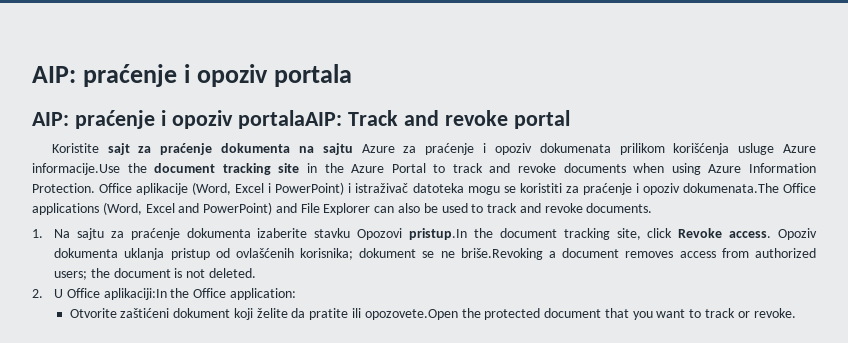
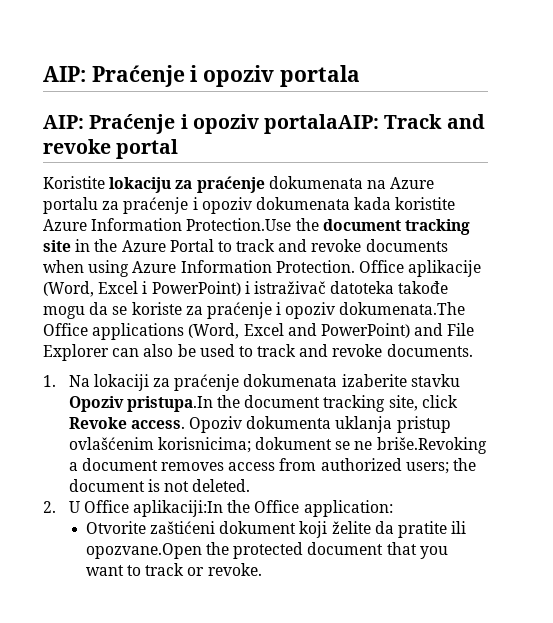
[32,64,177,87] AIP: praćenje -> [43,65,185,87] AIP: Praćenje
[74,110,155,129] praćenje -> [89,114,176,134] Praćenje
[107,143,395,155] sajt za praćenje dokumenta na sajtu Azure -> [109,176,435,193] [43,197,98,214] lokaciju za praćenje dokumenata na Azure portalu
[619,143,816,155] [32,163,120,175] prilikom korišćenja usluge Azure informacije.Use -> [354,197,456,210] [43,218,292,231] kada koristite Azure Information Protection.Use
[467,183,562,195] mogu se koristiti -> [398,281,449,294] [43,302,182,319] takođe mogu da se koriste
[76,228,251,240] sajtu za praćenje dokumenta -> [93,374,338,391] lokaciji za praćenje dokumenata
[357,228,468,240] Opozovi pristup.In -> [68,396,213,412] Opoziv pristupa.In
[215,248,354,260] od ovlašćenih korisnika; -> [68,437,251,453] ovlašćenim korisnicima;
[364,309,458,320] opozovete.Open -> [85,543,202,559] opozvane.Open

